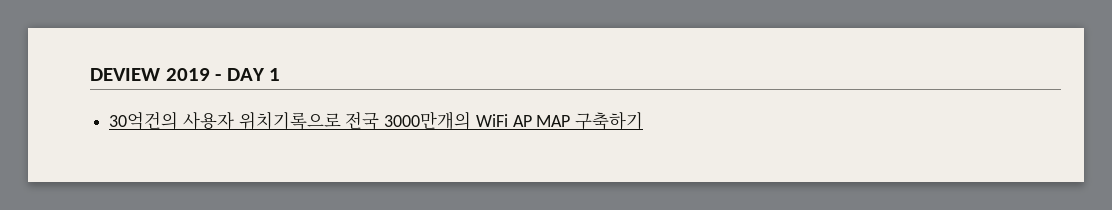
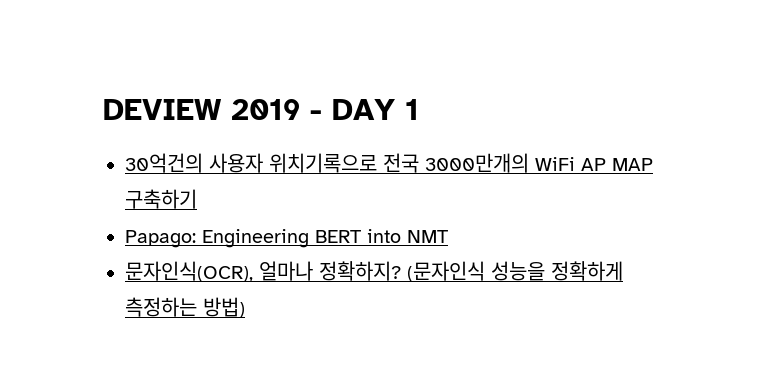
(644, 121) none -> [125,229,448,248] [125,261,623,282] [125,297,245,318] // Papago: Engineering BERT into NMT // 문자인식(OCR), 얼마나 정확하지? (문자인식 성능을 정확하게 측정하는 방법)

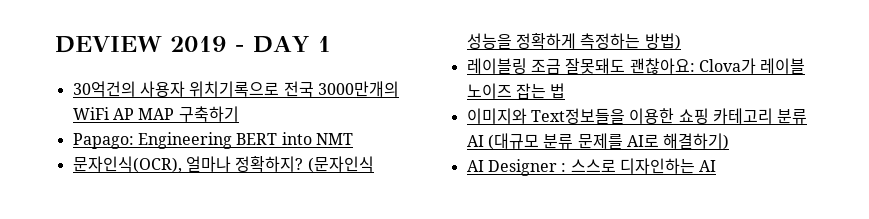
(245, 307) none -> [466,58,806,74] [466,83,566,99] [466,108,808,124] [466,133,730,150] [466,158,717,176] // 레이블링 조금 잘못돼도 괜찮아요: Clova가 레이블 노이즈 잡는 법 // 이미지와 Text정보들을 이용한 쇼핑 카테고리 분류 AI (대규모 분류 문제를 AI로 해결하기) // AI Designer : 스스로 디자인하는 AI

